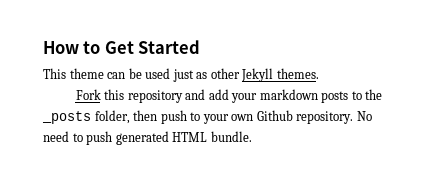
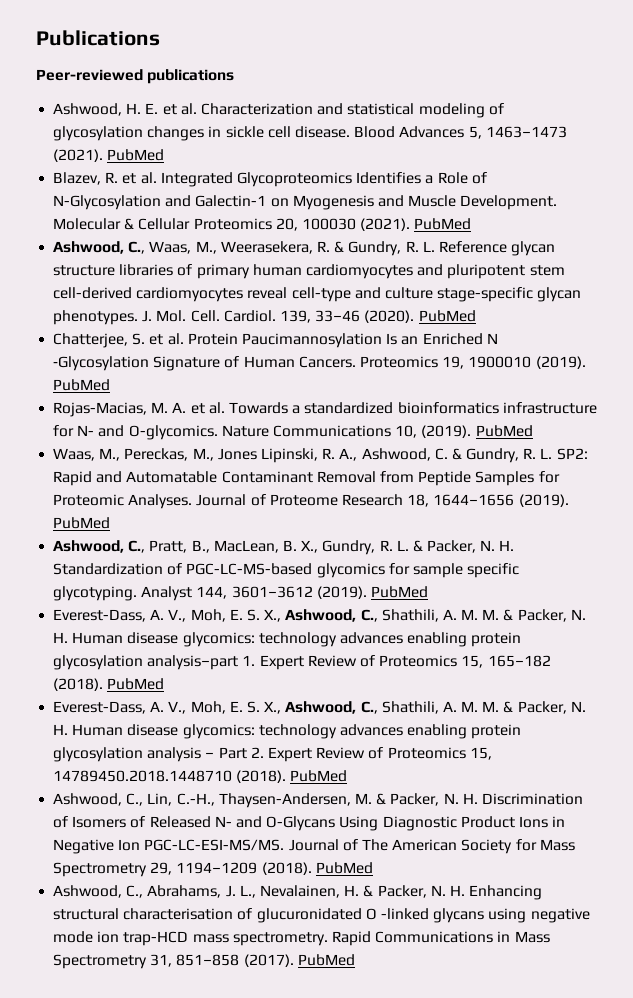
[43,40,201,54] [43,68,319,82] [75,89,383,103] [42,110,372,124] [43,131,252,145] How to Get Started // This theme can be used just as other Jekyll themes. // Fork this repository and add your markdown posts to the _posts folder, then push to your own Github repository. No need to push generated HTML bundle. -> [36,30,160,46] [36,69,235,84] [53,103,504,118] [53,126,567,141] [53,149,165,162] [53,172,487,187] [53,195,558,210] [53,218,472,231] [53,241,556,256] [53,264,565,279] [53,287,582,302] [53,310,476,325] [53,333,498,348] [53,356,586,371] [53,379,111,391] [53,402,597,417] [53,425,533,440] [53,448,588,463] [53,471,560,486] [53,494,569,509] [53,517,111,529] [53,540,515,555] [53,563,520,578] [53,586,428,601] [53,609,586,622] [53,632,522,647] [53,655,551,670] [53,678,165,691] [53,701,586,714] [53,724,522,739] [53,747,492,762] [53,770,348,783] [53,793,583,808] [53,816,566,831] [53,839,575,854] [53,862,373,877] [53,885,543,900] [53,908,590,923] [53,931,550,946] [53,954,355,969] Publications // Peer-reviewed publications // Ashwood, H. E. et al. Characterization and statistical modeling of glycosylation changes in sickle cell disease. Blood Advances 5, 1463–1473 (2021). PubMed // Blazev, R. et al. Integrated Glycoproteomics Identifies a Role of N-Glycosylation and Galectin-1 on Myogenesis and Muscle Development. Molecular & Cellular Proteomics 20, 100030 (2021). PubMed // Ashwood, C., Waas, M., Weerasekera, R. & Gundry, R. L. Reference glycan structure libraries of primary human cardiomyocytes and pluripotent stem cell-derived cardiomyocytes reveal cell-type and culture stage-specific glycan phenotypes. J. Mol. Cell. Cardiol. 139, 33–46 (2020). PubMed // Chatterjee, S. et al. Protein Paucimannosylation Is an Enriched N ‐Glycosylation Signature of Human Cancers. Proteomics 19, 1900010 (2019). PubMed // Rojas-Macias, M. A. et al. Towards a standardized bioinformatics infrastructure for N- and O-glycomics. Nature Communications 10, (2019). PubMed // Waas, M., Pereckas, M., Jones Lipinski, R. A., Ashwood, C. & Gundry, R. L. SP2: Rapid and Automatable Contaminant Removal from Peptide Samples for Proteomic Analyses. Journal of Proteome Research 18, 1644–1656 (2019). PubMed // Ashwood, C., Pratt, B., MacLean, B. X., Gundry, R. L. & Packer, N. H. Standardization of PGC-LC-MS-based glycomics for sample specific glycotyping. Analyst 144, 3601–3612 (2019). PubMed // Everest-Dass, A. V., Moh, E. S. X., Ashwood, C., Shathili, A. M. M. & Packer, N. H. Human disease glycomics: technology advances enabling protein glycosylation analysis–part 1. Expert Review of Proteomics 15, 165–182 (2018). PubMed // Everest-Dass, A. V., Moh, E. S. X., Ashwood, C., Shathili, A. M. M. & Packer, N. H. Human disease glycomics: technology advances enabling protein glycosylation analysis – Part 2. Expert Review of Proteomics 15, 14789450.2018.1448710 (2018). PubMed // Ashwood, C., Lin, C.-H., Thaysen-Andersen, M. & Packer, N. H. Discrimination of Isomers of Released N- and O-Glycans Using Diagnostic Product Ions in Negative Ion PGC-LC-ESI-MS/MS. Journal of The American Society for Mass Spectrometry 29, 1194–1209 (2018). PubMed // Ashwood, C., Abrahams, J. L., Nevalainen, H. & Packer, N. H. Enhancing structural characterisation of glucuronidated O -linked glycans using negative mode ion trap-HCD mass spectrometry. Rapid Communications in Mass Spectrometry 31, 851–858 (2017). PubMed

